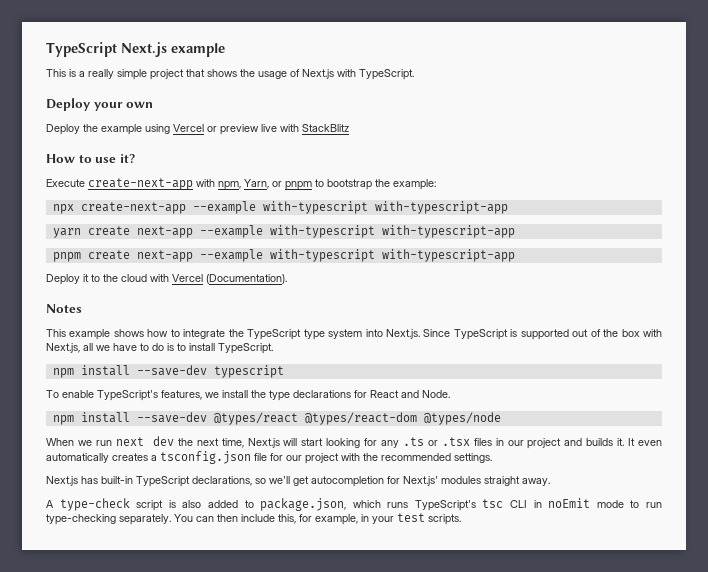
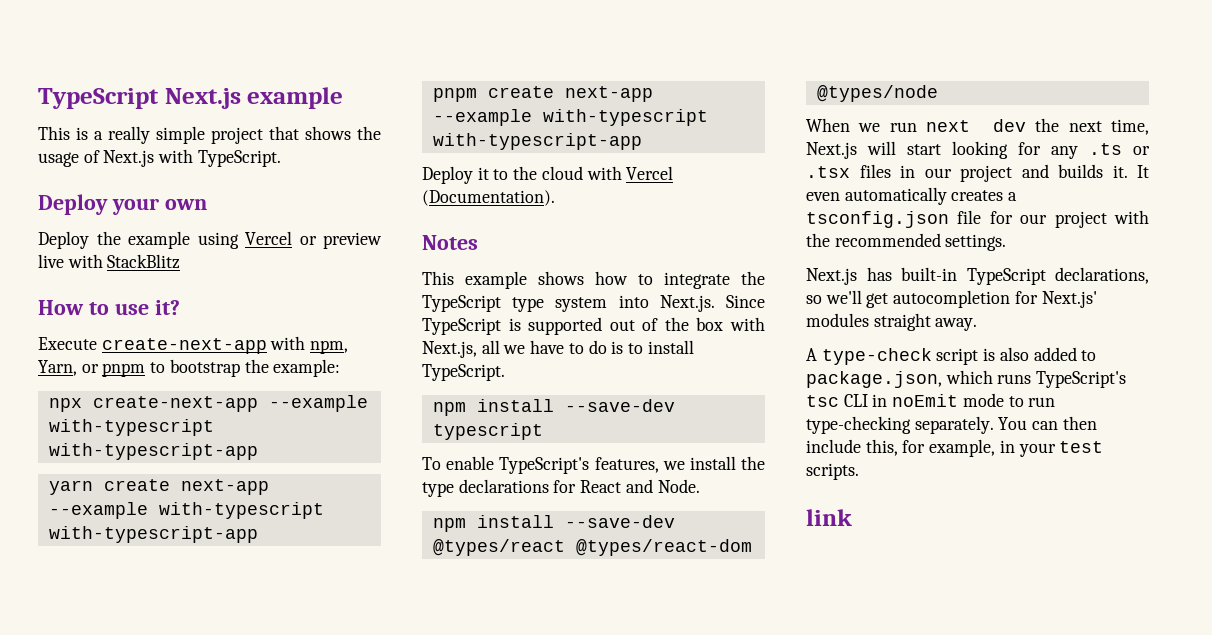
(461, 519) none -> [806,509,852,526] // link

